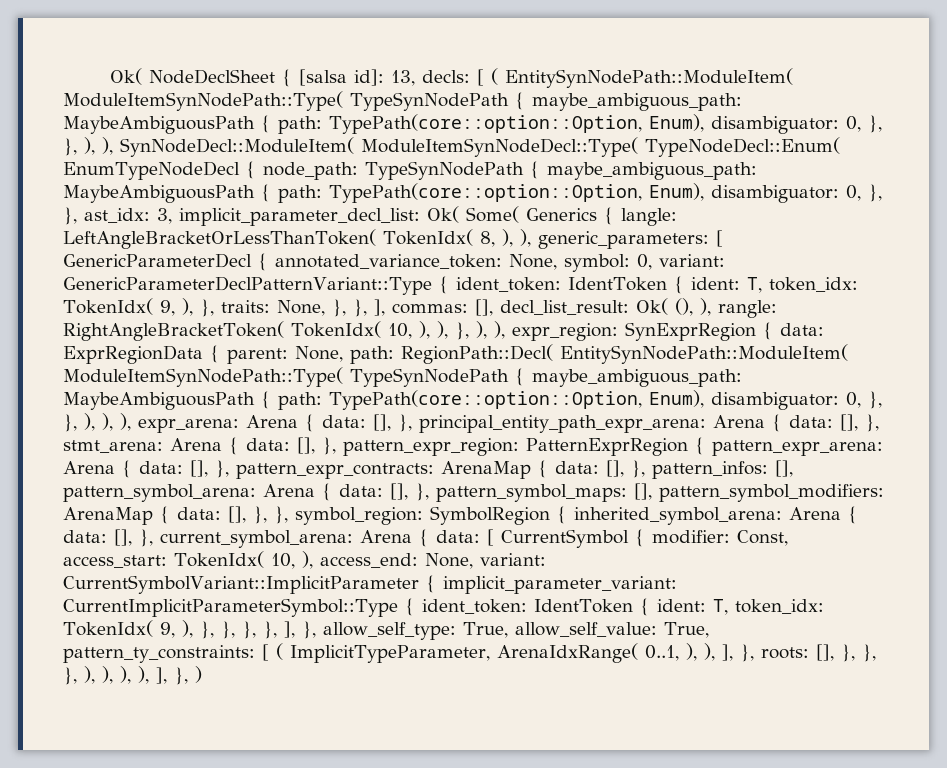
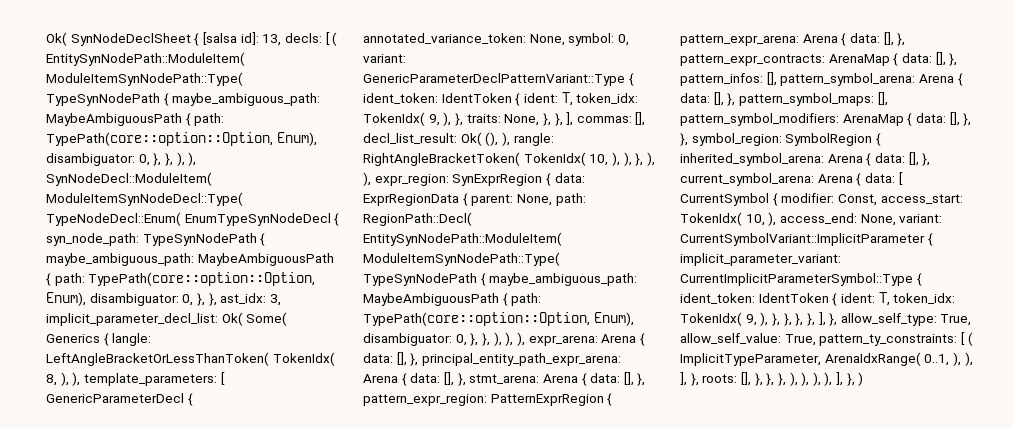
[109,68,275,85] Ok( NodeDeclSheet -> [46,32,191,46] Ok( SynNodeDeclSheet
[63,161,358,180] EnumTypeNodeDecl { node_path: -> [184,213,340,226] [46,233,139,246] EnumTypeSynNodeDecl { syn_node_path:
[537,231,709,249] generic_parameters: -> [83,373,217,386] template_parameters:

